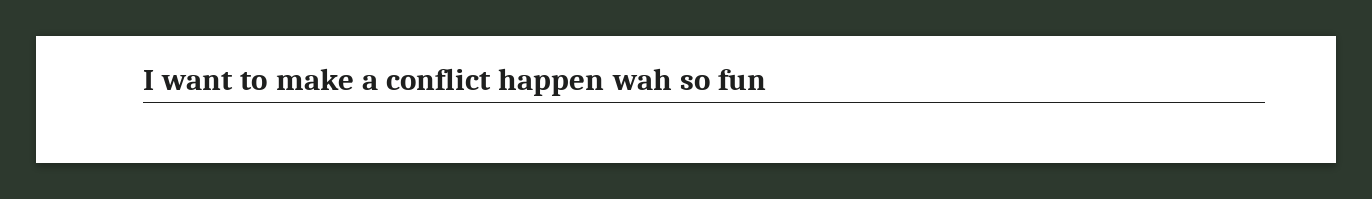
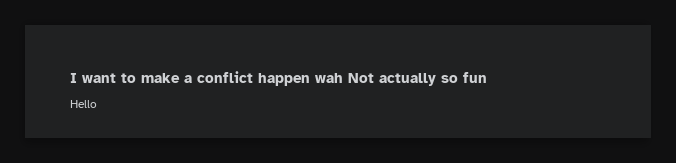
(672, 79) none -> [348,73,436,86] Not actually
(767, 79) none -> [70,100,97,108] // Hello

